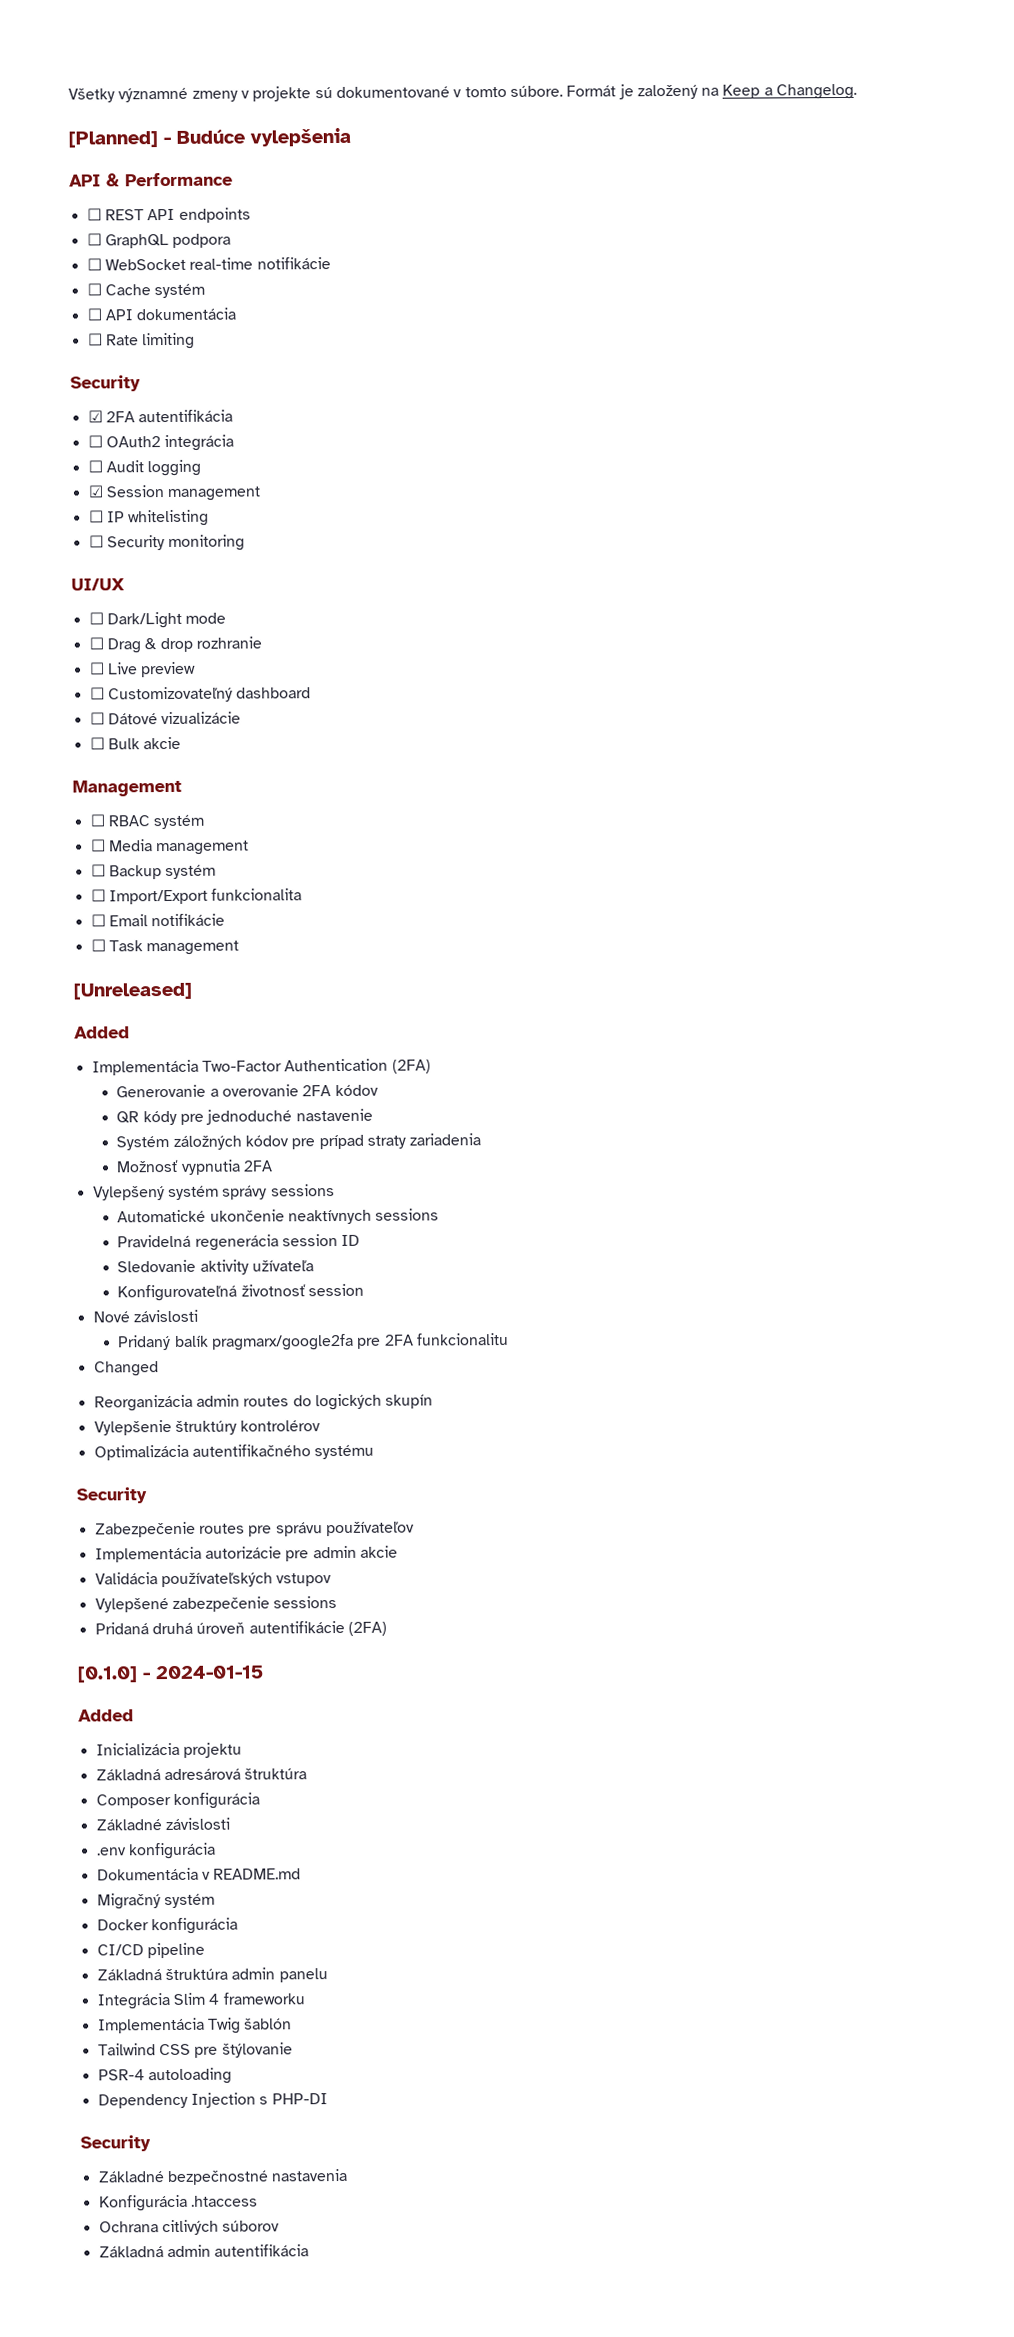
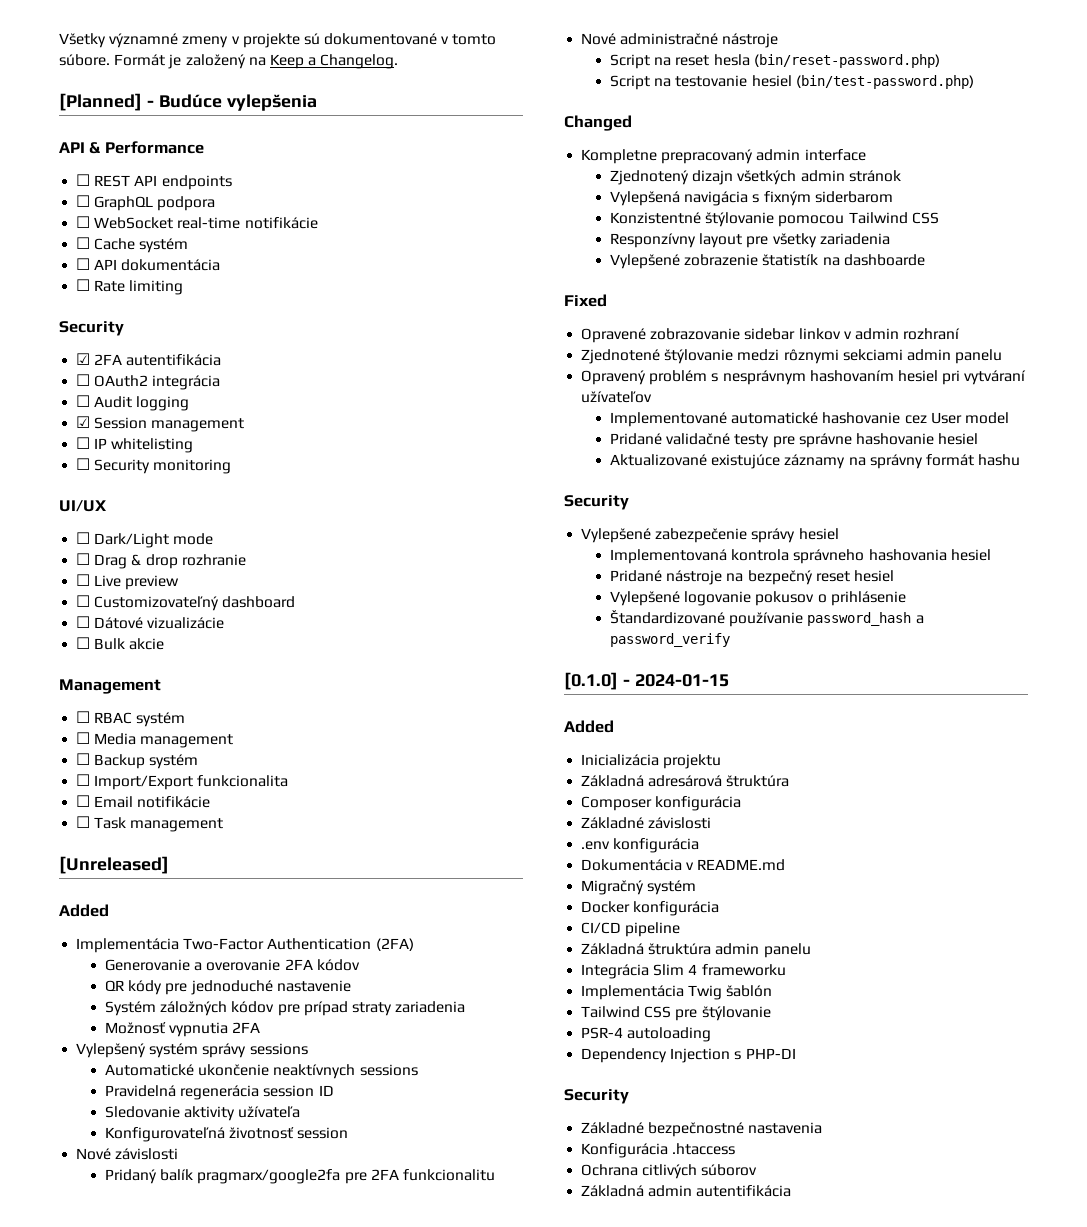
[93,1361,159,1377] [93,1393,434,1412] [93,1419,322,1436] [93,1444,375,1461] [76,1487,147,1504] [94,1521,415,1538] [94,1545,398,1563] [94,1572,333,1588] [94,1596,338,1613] [94,1620,387,1636] Changed // Reorganizácia admin routes do logických skupín // Vylepšenie štruktúry kontrolérov // Optimalizácia autentifikačného systému // Security // Zabezpečenie routes pre správu používateľov // Implementácia autorizácie pre admin akcie // Validácia používateľských vstupov // Vylepšené zabezpečenie sessions // Pridaná druhá úroveň autentifikácie (2FA) -> [581,33,779,48] [610,54,940,69] [610,75,974,90] [564,115,632,131] [581,149,866,164] [610,170,901,185] [610,191,893,206] [610,212,939,227] [610,233,890,248] [610,254,925,269] [564,294,607,307] [581,328,961,343] [581,349,1003,364] [581,370,1027,385] [581,391,653,403] [610,412,1010,427] [610,433,979,448] [610,454,1021,469] [564,495,629,510] [581,528,839,543] [610,549,991,564] [610,570,895,585] [610,591,906,606] [610,610,924,627] [610,633,731,647] Nové administračné nástroje // Script na reset hesla (bin/reset-password.php) // Script na testovanie hesiel (bin/test-password.php) // Changed // Kompletne prepracovaný admin interface // Zjednotený dizajn všetkých admin stránok // Vylepšená navigácia s fixným siderbarom // Konzistentné štýlovanie pomocou Tailwind CSS // Responzívny layout pre všetky zariadenia // Vylepšené zobrazenie štatistík na dashboarde // Fixed // Opravené zobrazovanie sidebar linkov v admin rozhraní // Zjednotené štýlovanie medzi rôznymi sekciami admin panelu // Opravený problém s nesprávnym hashovaním hesiel pri vytváraní užívateľov // Implementované automatické hashovanie cez User model // Pridané validačné testy pre správne hashovanie hesiel // Aktualizované existujúce záznamy na správny formát hashu // Security // Vylepšené zabezpečenie správy hesiel // Implementovaná kontrola správneho hashovania hesiel // Pridané nástroje na bezpečný reset hesiel // Vylepšené logovanie pokusov o prihlásenie // Štandardizované používanie password_hash a password_verify

